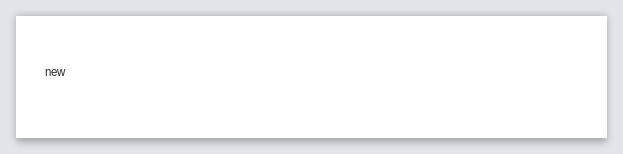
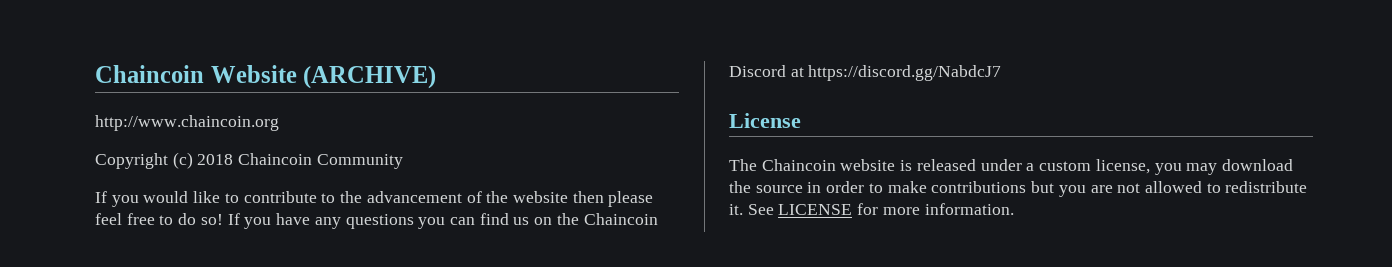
[45,69,66,76] new -> [95,65,437,89] [95,115,279,131] [95,152,403,169] [95,191,654,207] [95,213,658,229] [729,65,1002,81] [729,113,801,128] [729,159,1293,175] [729,181,1308,197] [729,203,1014,215] Chaincoin Website (ARCHIVE) // http://www.chaincoin.org // Copyright (c) 2018 Chaincoin Community // If you would like to contribute to the advancement of the website then please feel free to do so! If you have any questions you can find us on the Chaincoin Discord at https://discord.gg/NabdcJ7 // License // The Chaincoin website is released under a custom license, you may download the source in order to make contributions but you are not allowed to redistribute it. See LICENSE for more information.

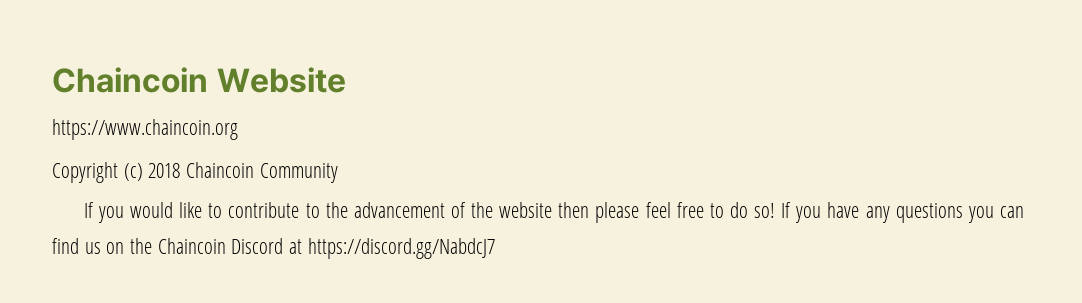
[303,66,437,89] [95,115,279,131] (ARCHIVE) // http://www.chaincoin.org -> [52,119,238,140] // https://www.chaincoin.org
[729,113,801,128] [729,159,1293,175] [729,181,1308,197] [729,203,1014,215] // License // The Chaincoin website is released under a custom license, you may download the source in order to make contributions but you are not allowed to redistribute it. See LICENSE for more information. -> (495, 248) none

